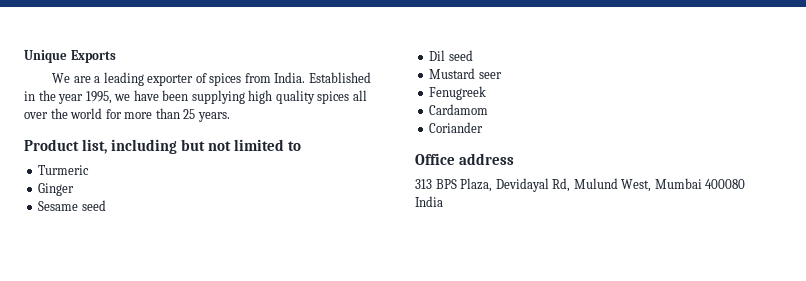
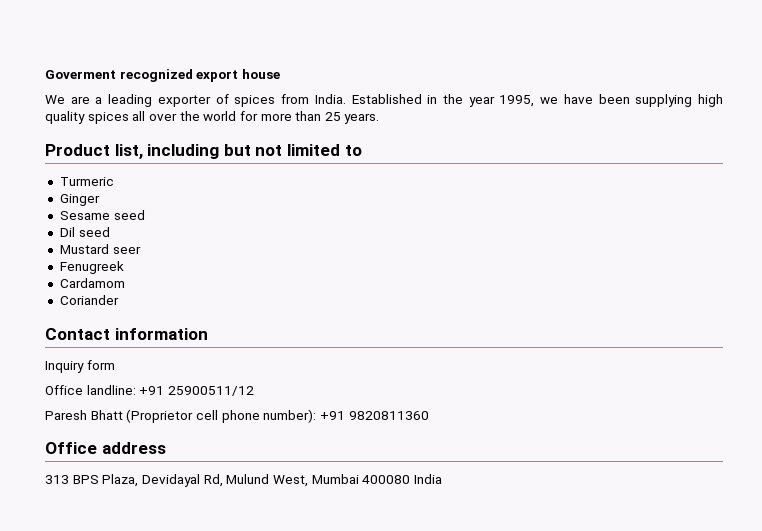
[24,50,116,63] Unique Exports -> [45,69,280,82] Goverment recognized export house
(484, 127) none -> [45,328,208,340] [45,360,115,373] [45,385,254,396] [45,409,429,423] // Contact information // Inquiry form // Office landline: +91 25900511/12 // Paresh Bhatt (Proprietor cell phone number): +91 9820811360

